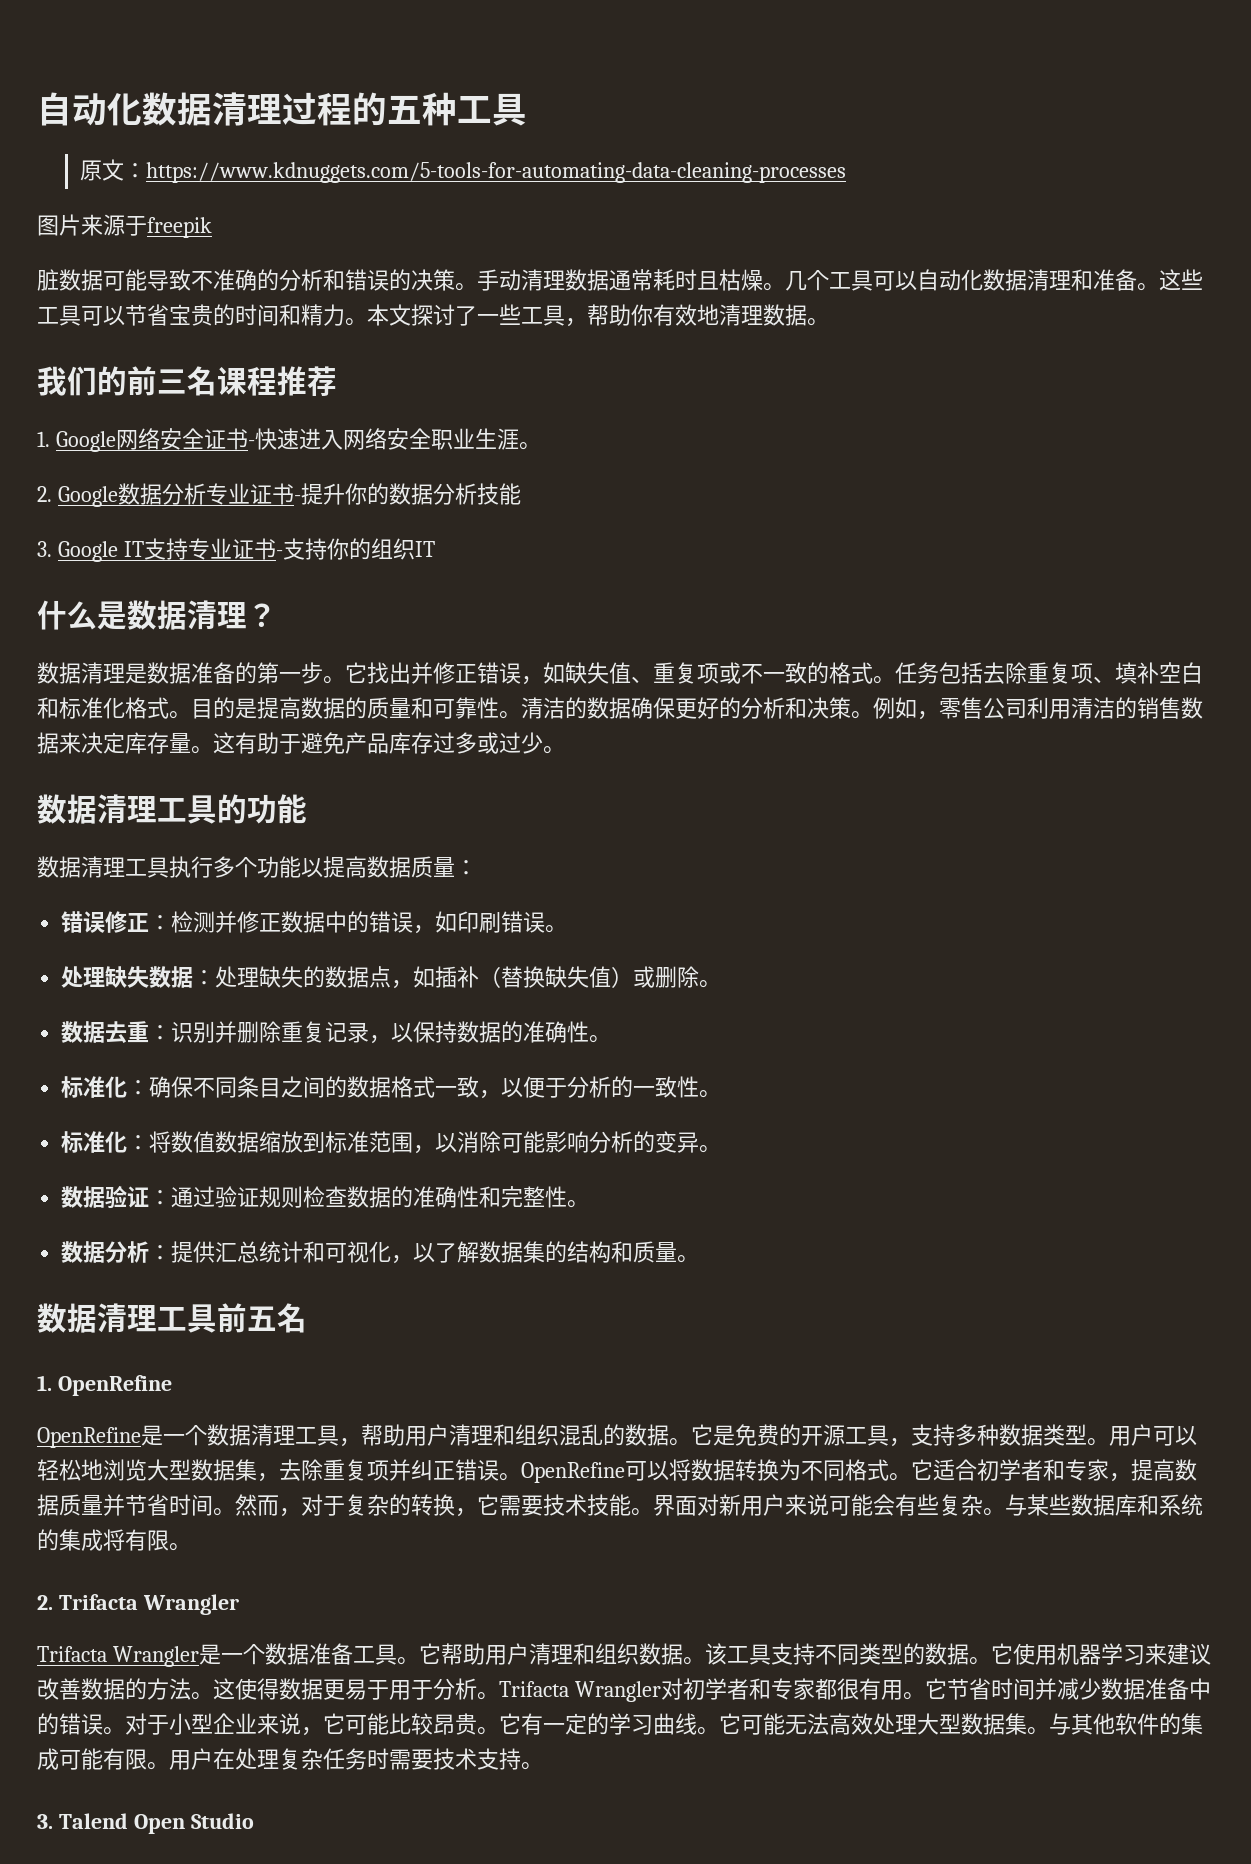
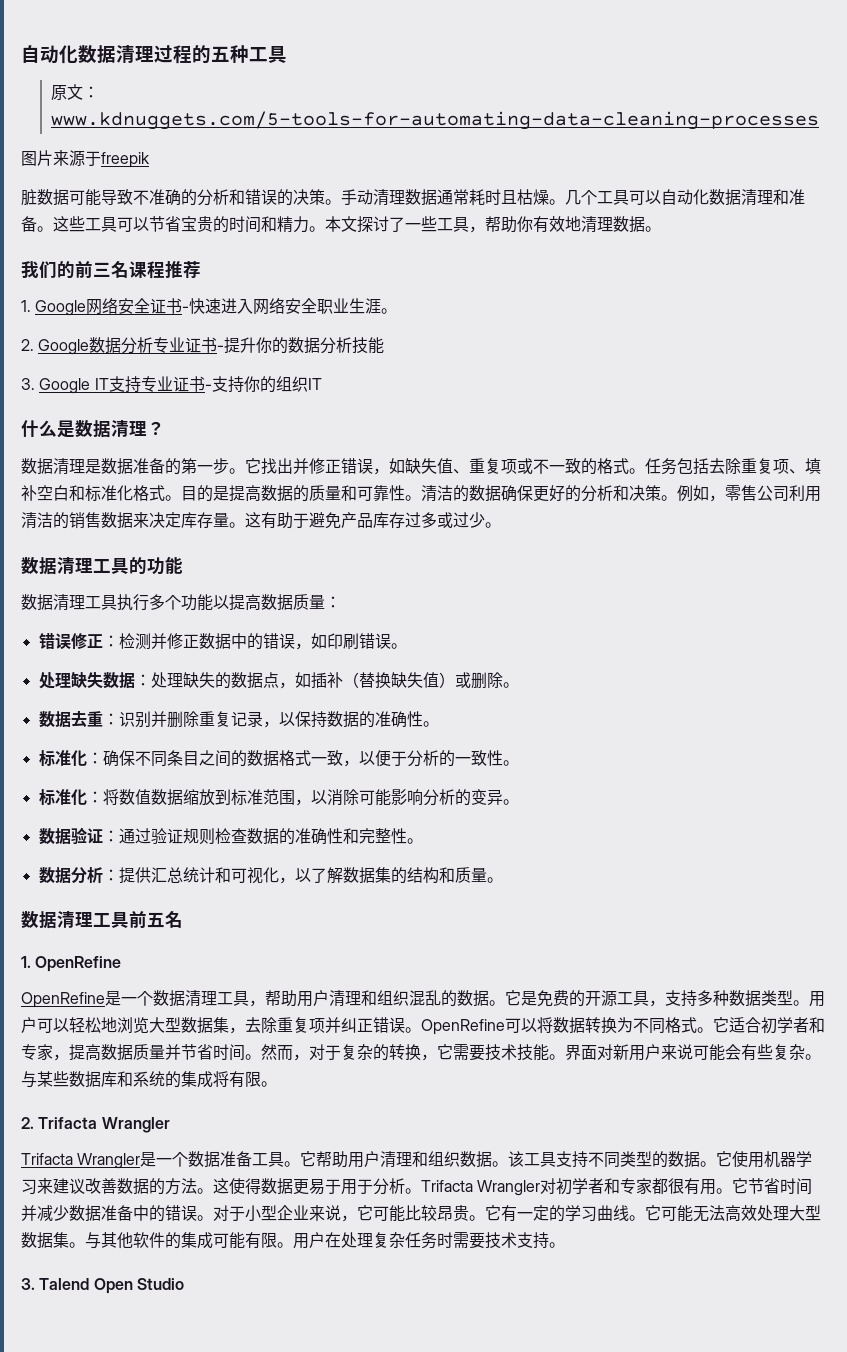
[146,162,847,183] https://www.kdnuggets.com/5-tools-for-automating-data-cleaning-processes -> [51,111,820,130] www.kdnuggets.com/5-tools-for-automating-data-cleaning-processes

